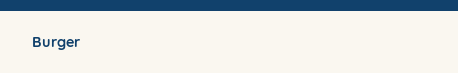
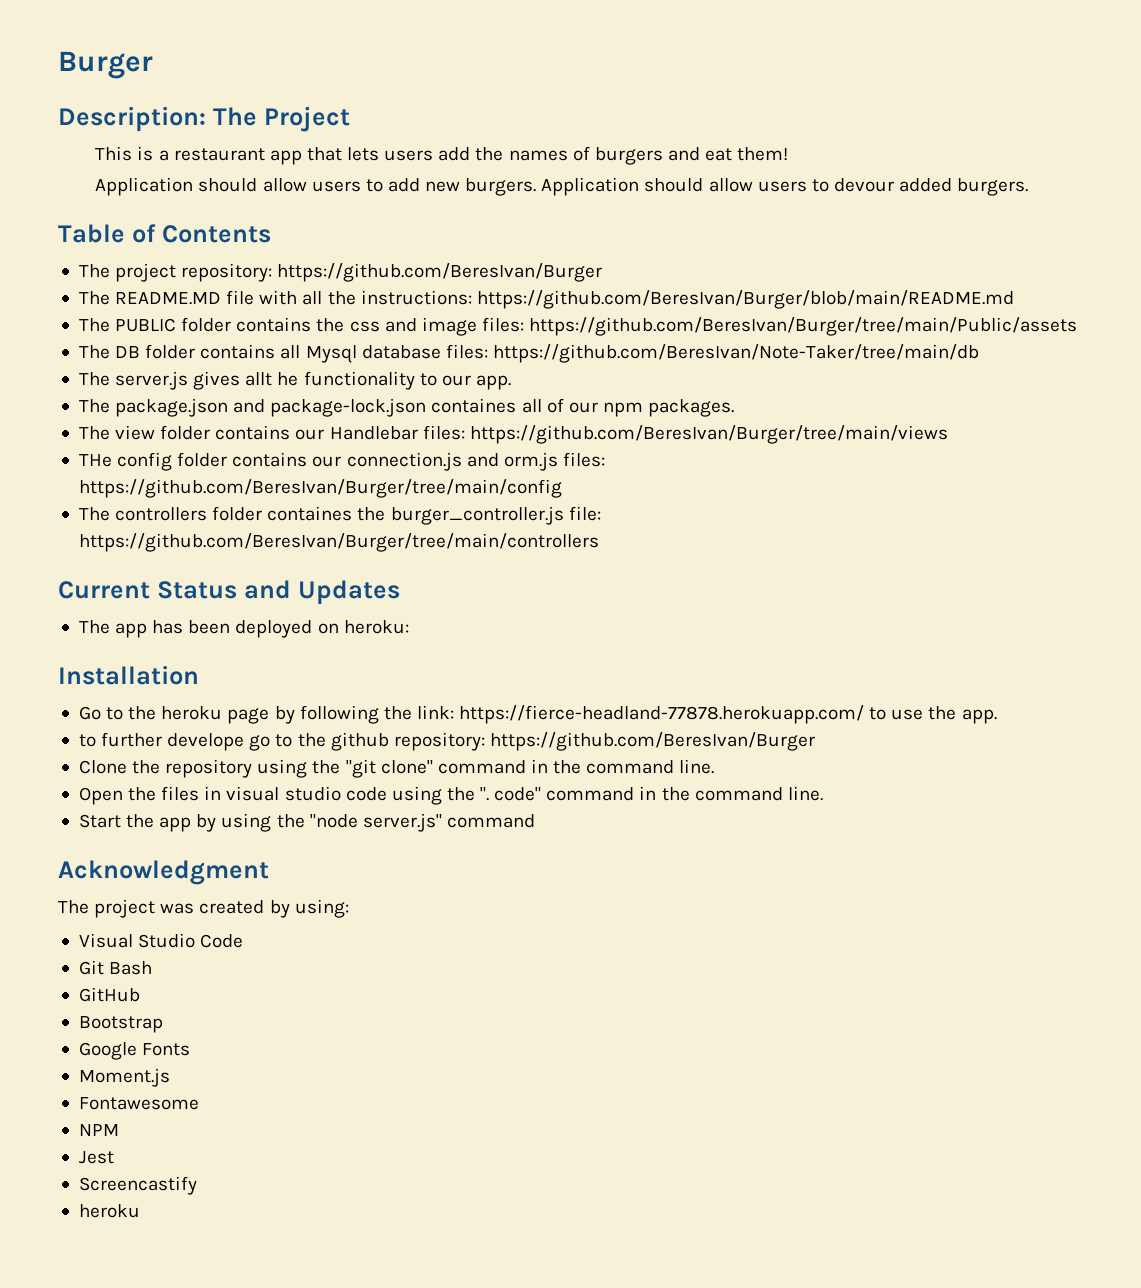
(80, 43) none -> [58,106,350,132] [95,146,789,165] [95,177,1029,196] [58,224,271,243] [78,263,603,282] [78,290,1014,309] [78,317,1078,336] [78,344,979,363] [78,371,511,390] [78,398,735,417] [78,425,948,444] [78,452,605,471] [78,479,562,498] [78,506,601,525] [78,533,599,552] [58,580,400,605] [78,620,409,638] [58,665,199,685] [78,705,997,724] [78,732,815,751] [78,759,715,778] [78,786,823,805] [78,813,535,832] [58,860,269,885] [58,899,349,918] [78,933,244,948] [78,960,153,975] [78,987,140,1002] [78,1016,163,1033] [78,1042,191,1060] [78,1068,170,1087] [78,1097,199,1110] [78,1124,119,1136] [78,1151,114,1164] [78,1176,197,1195] [78,1204,140,1218] // Description: The Project // This is a restaurant app that lets users add the names of burgers and eat them! // Application should allow users to add new burgers. Application should allow users to devour added burgers. // Table of Contents // The project repository: https://github.com/BeresIvan/Burger // The README.MD file with all the instructions: https://github.com/BeresIvan/Burger/blob/main/README.md // The PUBLIC folder contains the css and image files: https://github.com/BeresIvan/Burger/tree/main/Public/assets // The DB folder contains all Mysql database files: https://github.com/BeresIvan/Note-Taker/tree/main/db // The server.js gives allt he functionality to our app. // The package.json and package-lock.json containes all of our npm packages. // The view folder contains our Handlebar files: https://github.com/BeresIvan/Burger/tree/main/views // THe config folder contains our connection.js and orm.js files: https://github.com/BeresIvan/Burger/tree/main/config // The controllers folder containes the burger_controller.js file: https://github.com/BeresIvan/Burger/tree/main/controllers // Current Status and Updates // The app has been deployed on heroku: // Installation // Go to the heroku page by following the link: https://fierce-headland-77878.herokuapp.com/ to use the app. // to further develope go to the github repository: https://github.com/BeresIvan/Burger // Clone the repository using the "git clone" command in the command line. // Open the files in visual studio code using the ". code" command in the command line. // Start the app by using the "node server.js" command // Acknowledgment // The project was created by using: // Visual Studio Code // Git Bash // GitHub // Bootstrap // Google Fonts // Moment.js // Fontawesome // NPM // Jest // Screencastify // heroku

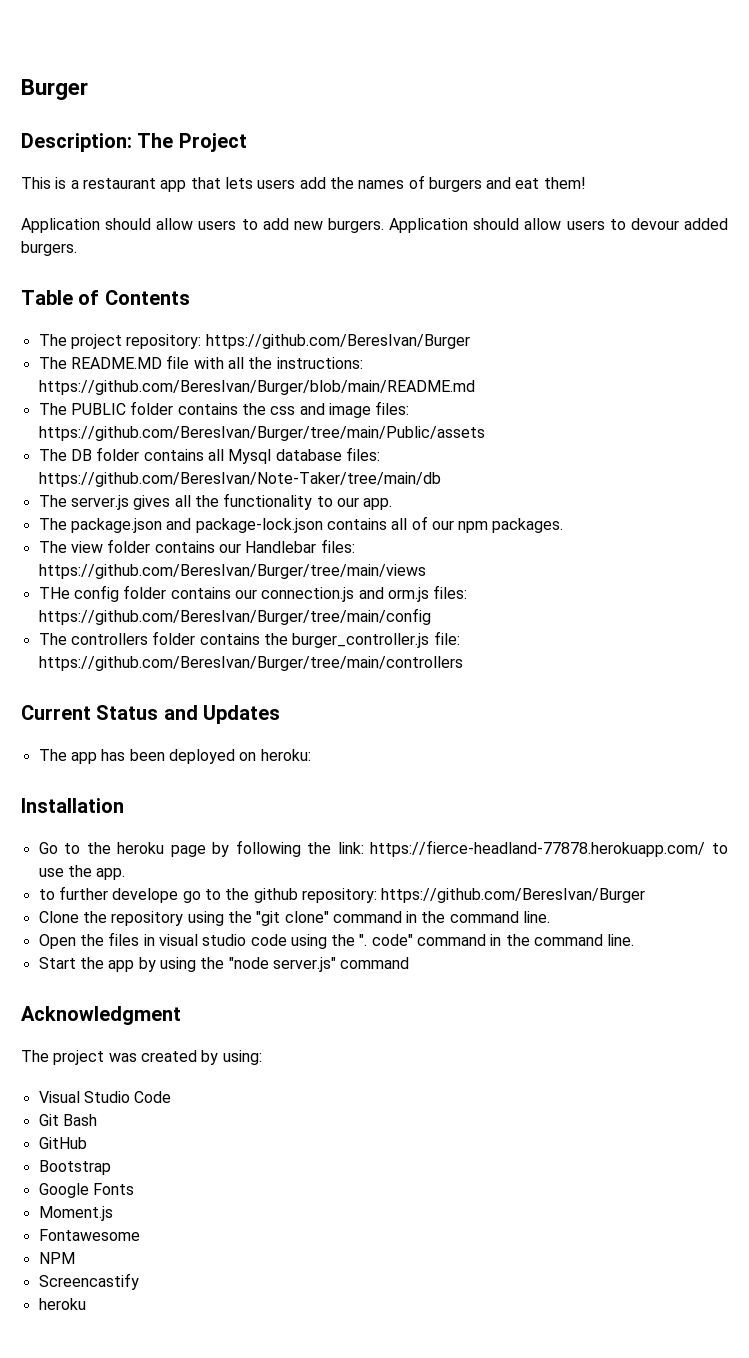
[245,372,299,386] allt he -> [174,495,219,507] all the
[431,398,517,413] containes -> [326,518,387,530] contains
[267,506,353,521] containes -> [199,633,260,645] contains
[78,1151,114,1164] // Jest -> (75, 1258) none

